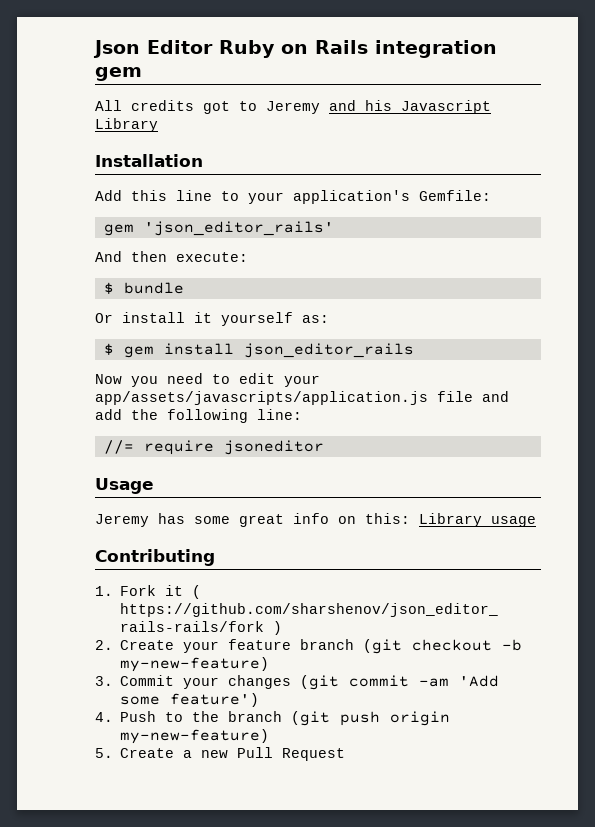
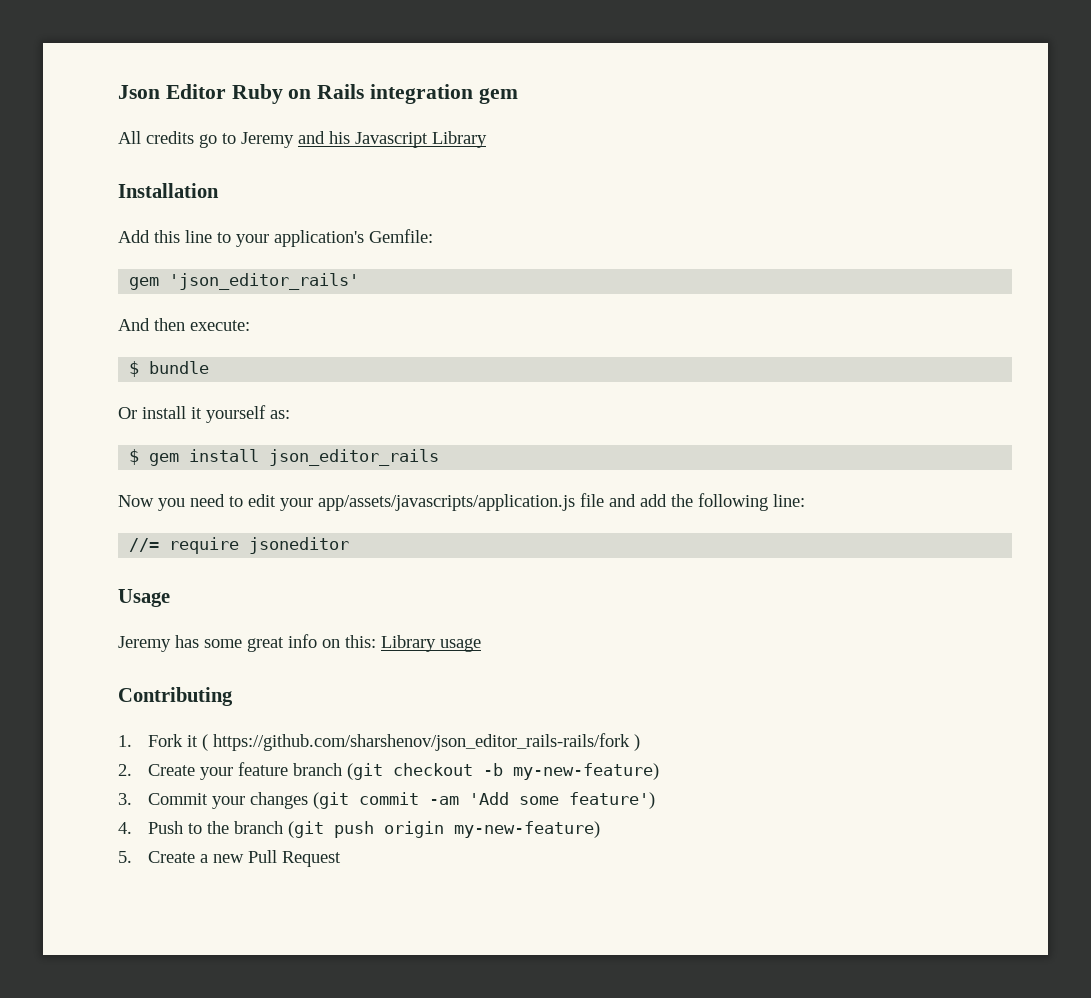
[203,101,230,114] got -> [199,134,217,148] go

